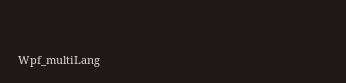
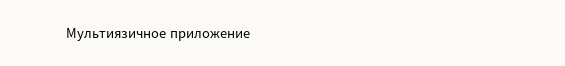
[18,56,100,67] Wpf_multiLang -> [66,28,250,41] Мультиязичное приложение

